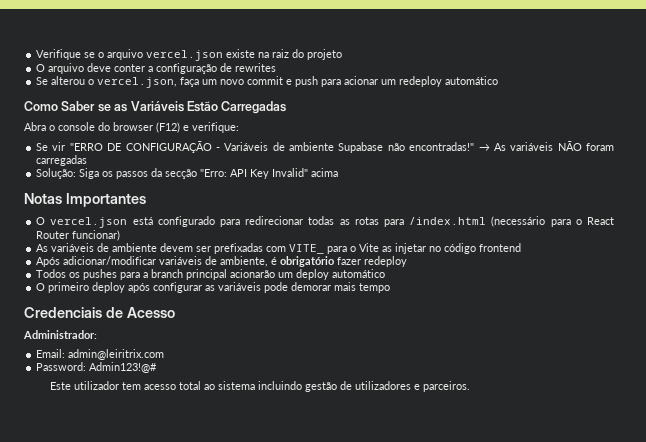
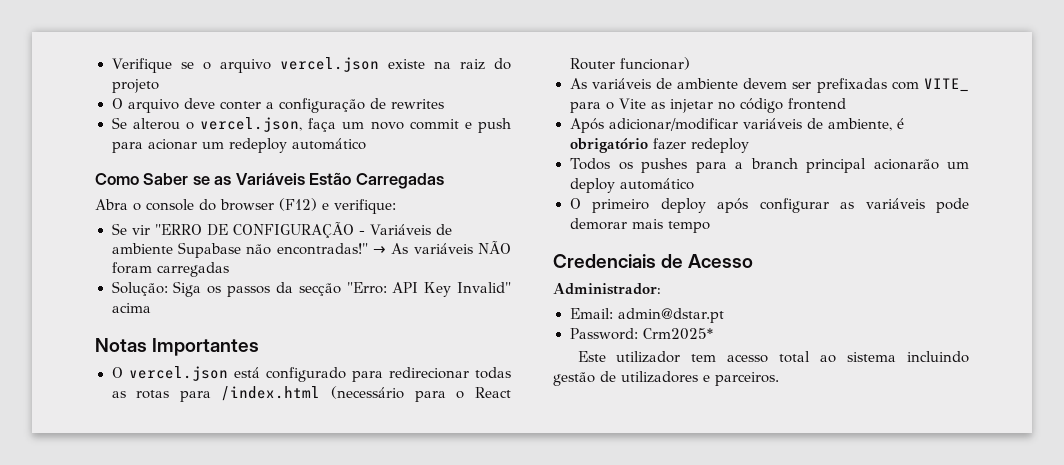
[68,349,165,360] admin@leiritrix.com -> [617,308,725,323] admin@dstar.pt
[89,362,158,373] Admin123!@# -> [642,328,713,340] Crm2025*

